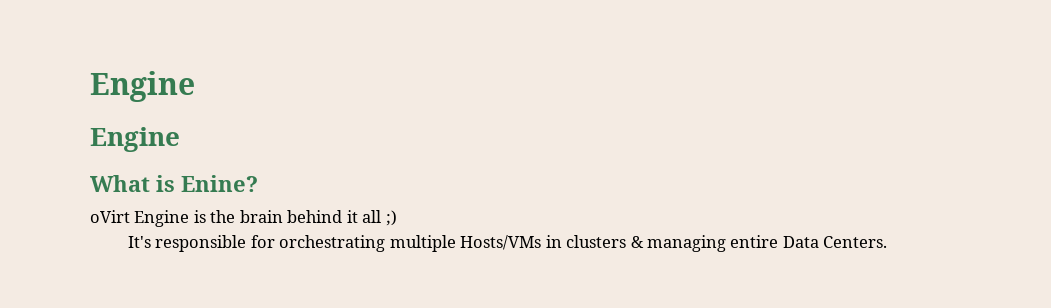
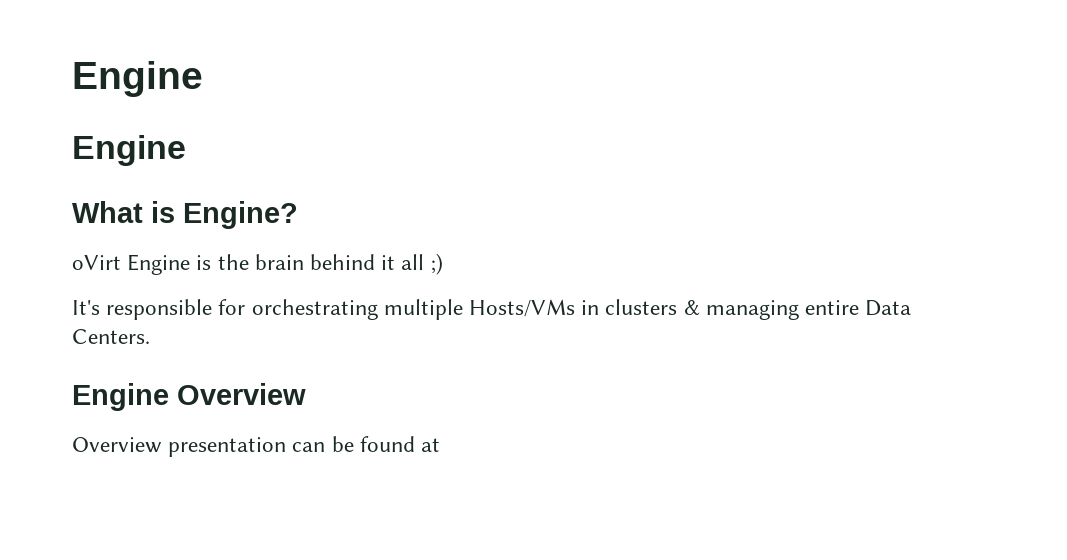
[181,175,258,192] Enine? -> [183,201,298,229] Engine?
(888, 242) none -> [72,383,306,411] [72,436,441,457] // Engine Overview // Overview presentation can be found at

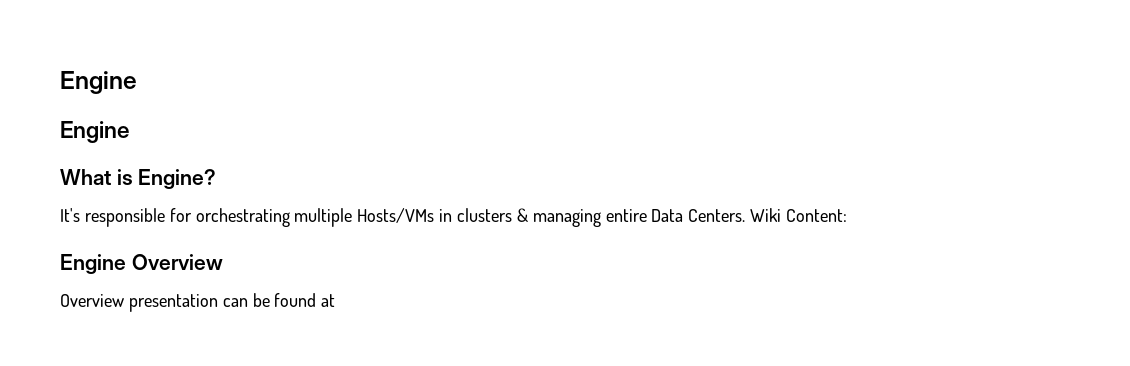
[72,253,443,275] // oVirt Engine is the brain behind it all ;) -> (217, 179) none
(150, 336) none -> [750,208,848,222] Wiki Content:

